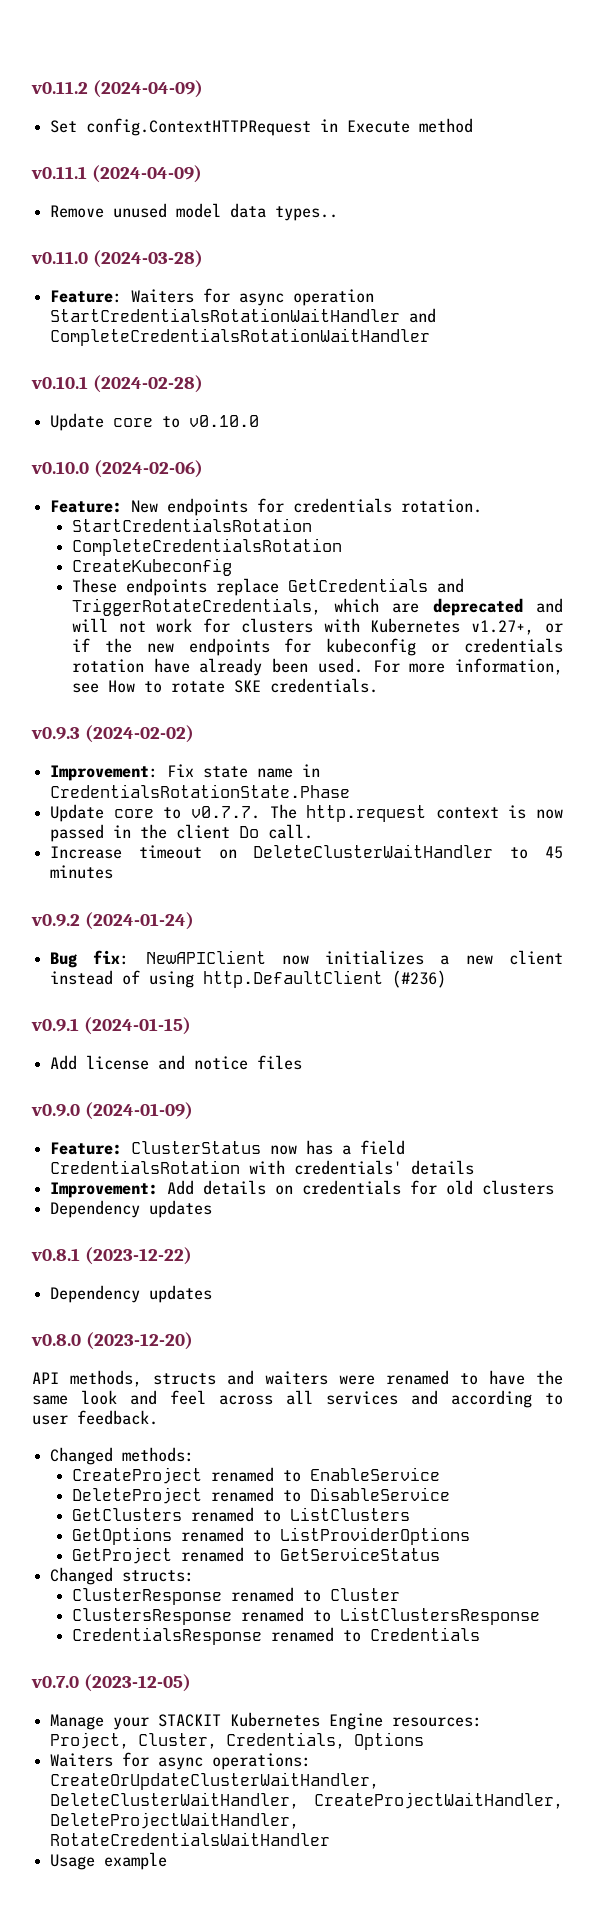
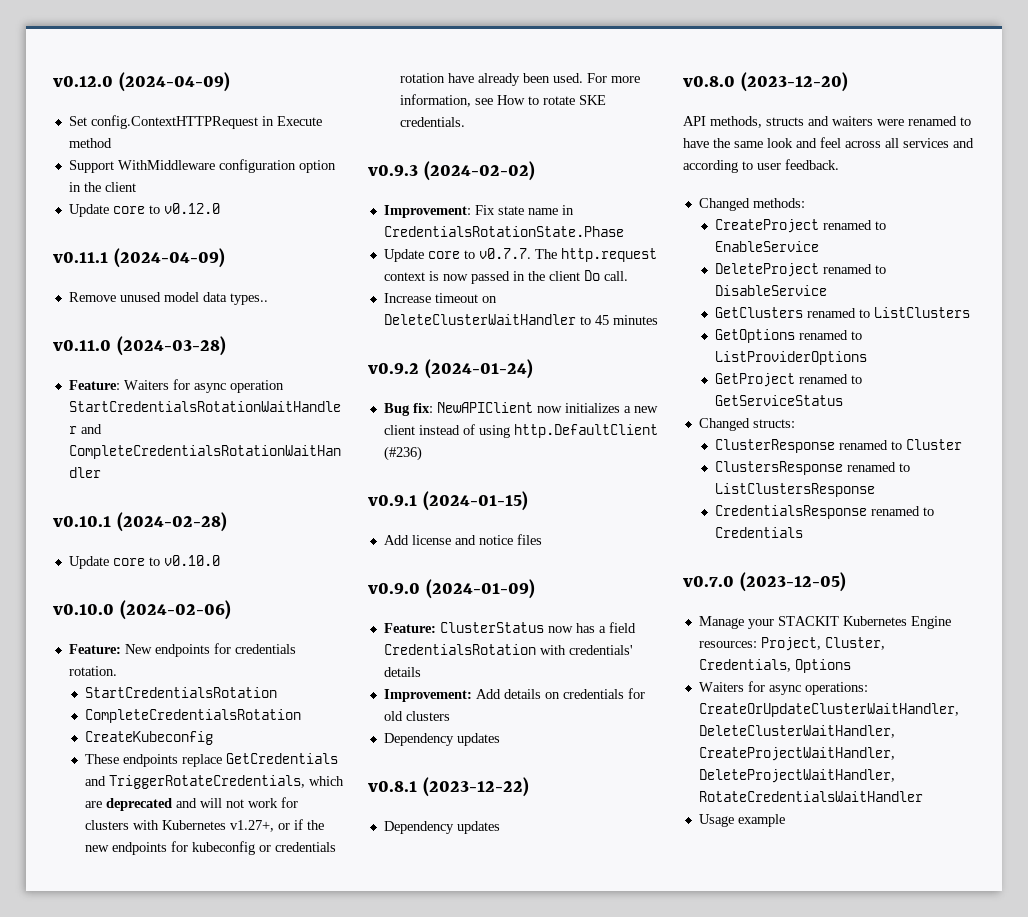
[31,81,88,94] v0.11.2 -> [53,76,113,87] v0.12.0
(474, 125) none -> [68,159,336,173] [68,182,136,192] [68,203,220,217] // Support WithMiddleware configuration option in the client // Update core to v0.12.0

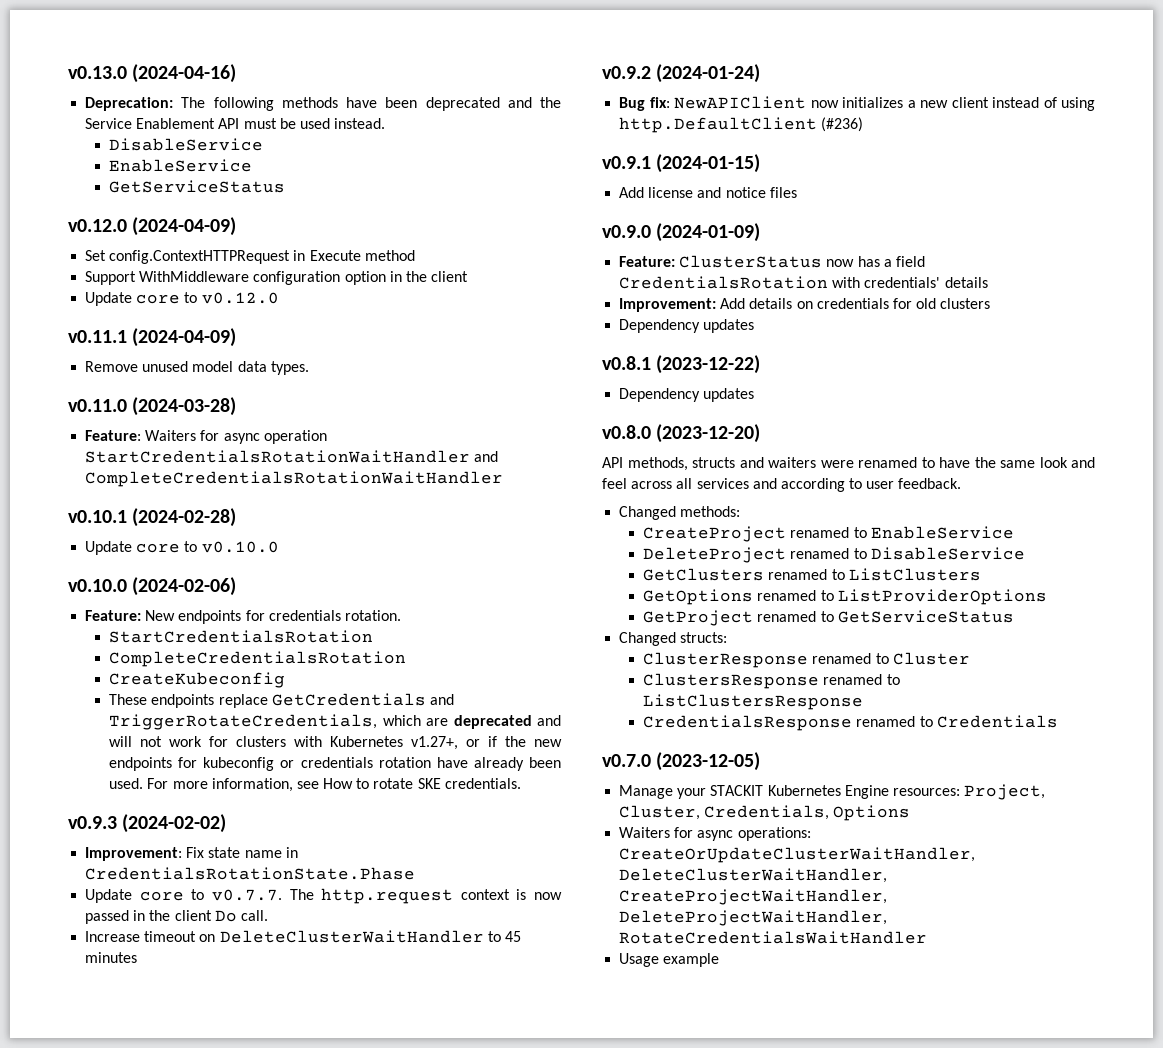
(53, 81) none -> [68,64,237,83] [85,97,561,111] [85,118,386,129] [109,138,264,151] [109,159,253,172] [109,180,286,193] v0.13.0 (2024-04-16) // Deprecation: The following methods have been deprecated and the Service Enablement API must be used instead. // DisableService // EnableService // GetServiceStatus //
[229,293,268,305] types.. -> [270,361,309,375] types.

